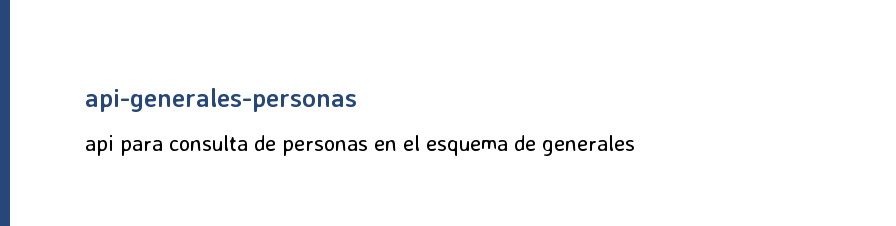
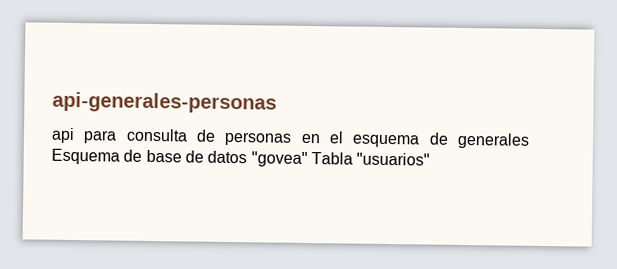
(635, 145) none -> [51,148,431,167] Esquema de base de datos "govea" Tabla "usuarios"

